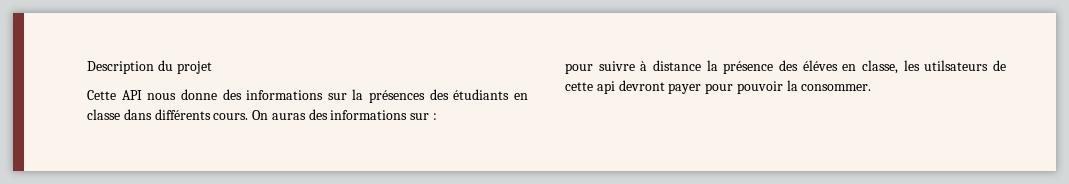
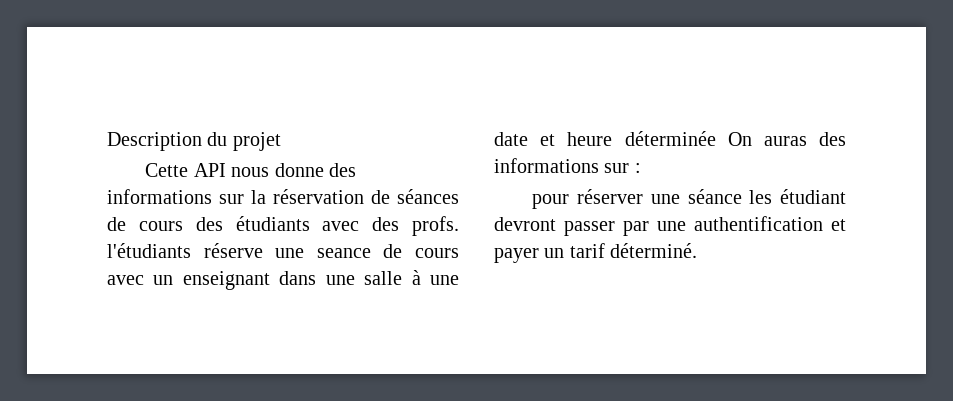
[369,89,528,103] [87,109,249,120] présences des étudiants en classe dans différents cours. -> [273,189,459,204] [107,216,459,236] [107,243,459,258] [107,270,459,290] [494,131,716,146] réservation de séances de cours des étudiants avec des profs. l'étudiants réserve une seance de cours avec un enseignant dans une salle à une date et heure déterminée
[598,60,1006,74] [565,80,872,94] suivre à distance la présence des éléves en classe, les utilsateurs de cette api devront payer pour pouvoir la consommer. -> [577,189,846,204] [494,216,846,236] [494,243,698,263] réserver une séance les étudiant devront passer par une authentification et payer un tarif déterminé.

